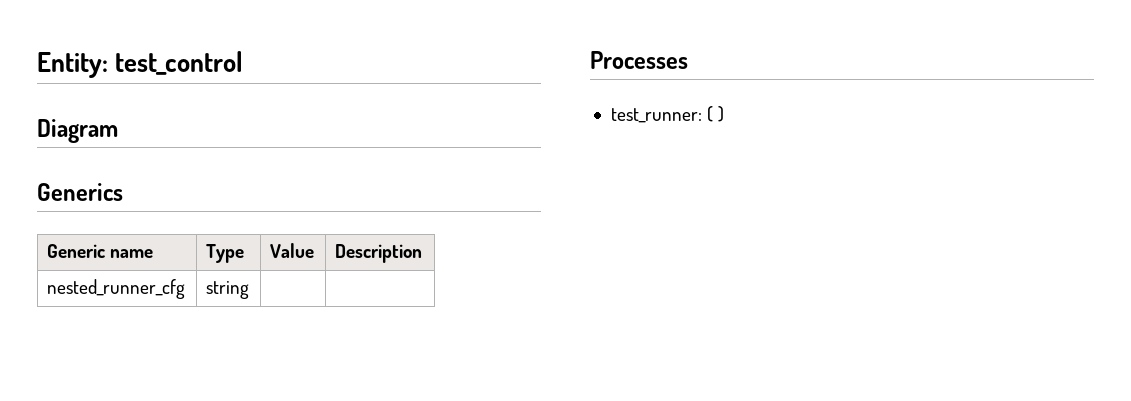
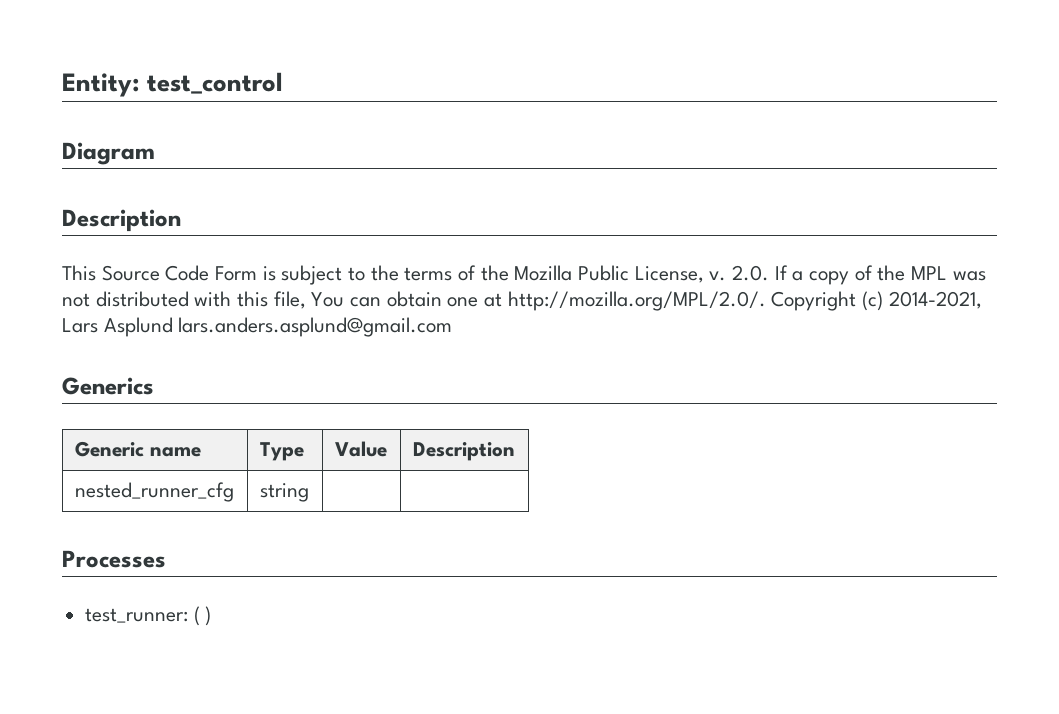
(118, 131) none -> [62,209,181,232] [62,265,986,285] [62,291,982,311] [62,317,453,337] // Description // This Source Code Form is subject to the terms of the Mozilla Public License, v. 2.0. If a copy of the MPL was not distributed with this file, You can obtain one at http://mozilla.org/MPL/2.0/. Copyright (c) 2014-2021, Lars Asplund lars.anders.asplund@gmail.com

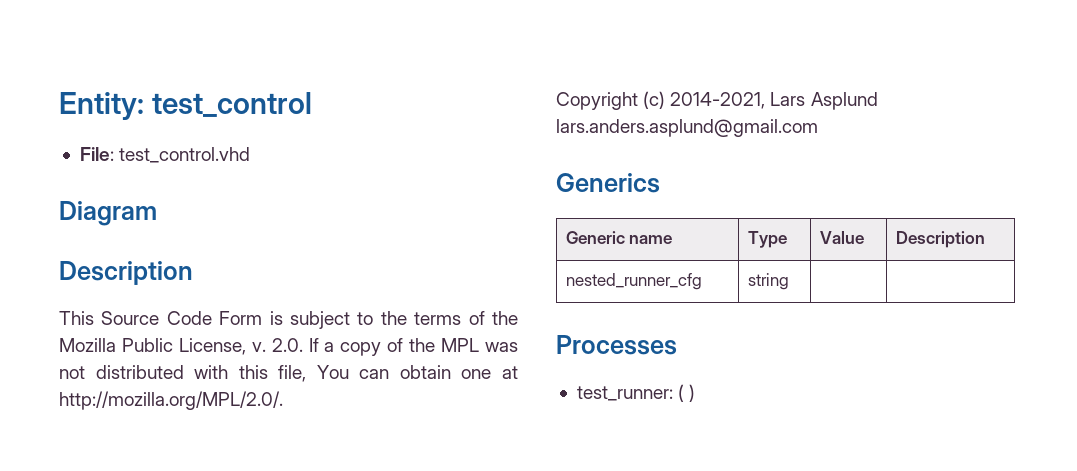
(284, 83) none -> [79,147,251,163] // File: test_control.vhd
(766, 301) none -> (283, 400) //

